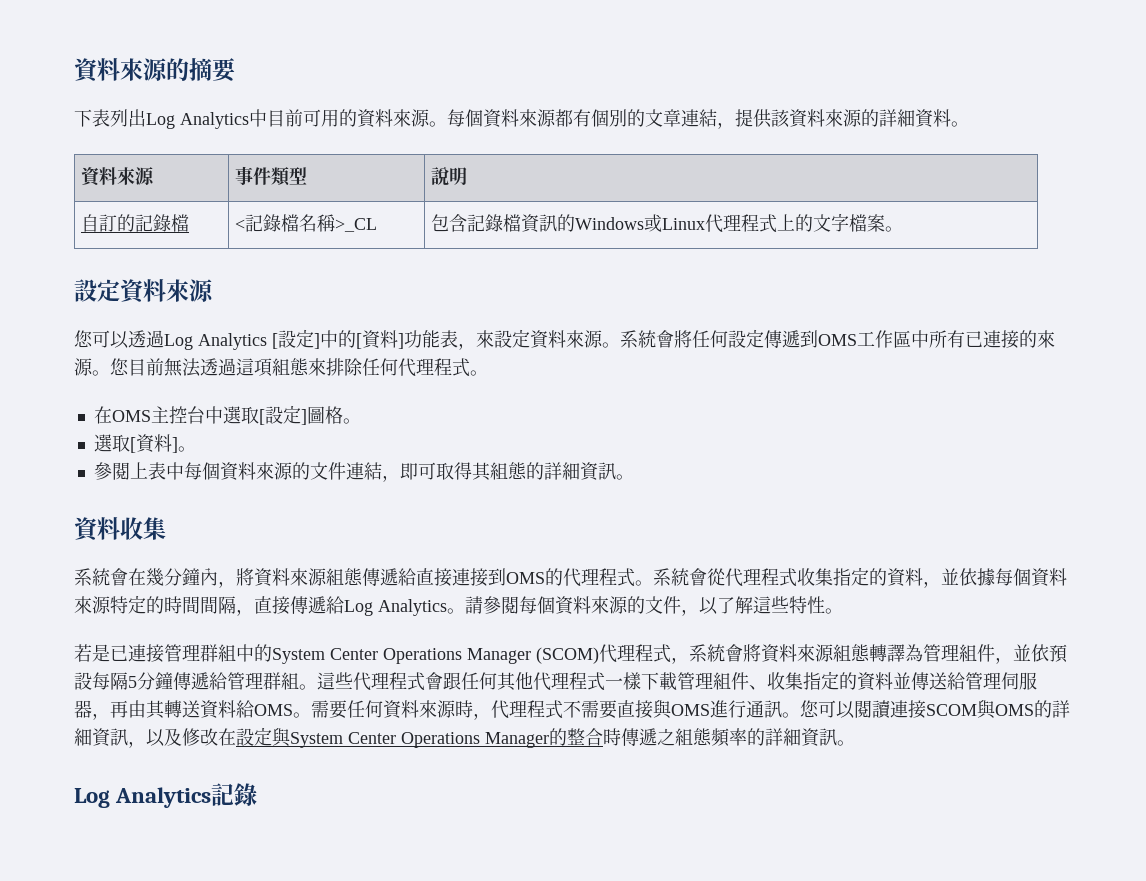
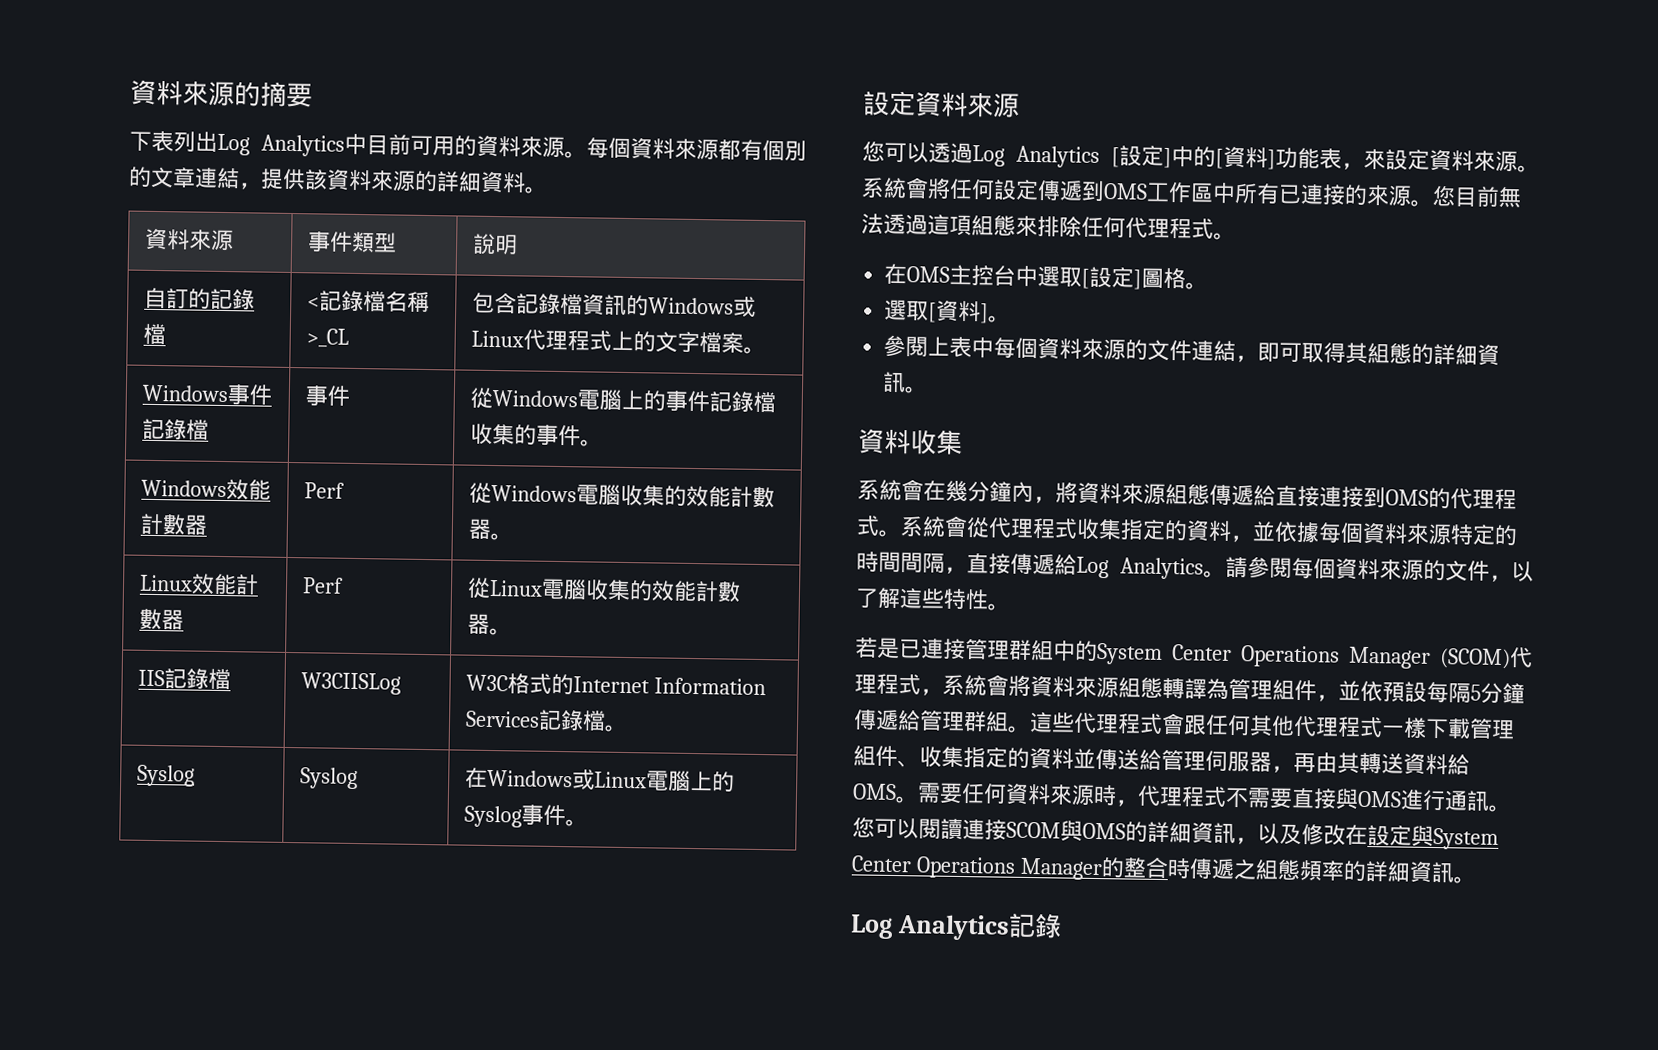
(904, 229) none -> [142,384,274,406] [142,418,210,440] [305,385,352,407] [470,387,777,413] [470,423,604,447] [141,479,272,501] [140,513,209,536] [304,482,346,499] [469,482,776,509] [468,518,514,541] [139,573,260,595] [139,608,185,631] [302,577,345,594] [467,577,742,603] [467,613,513,636] [138,668,232,690] [301,672,402,695] [466,673,767,696] [465,709,629,733] [137,764,196,787] [300,767,359,790] [465,767,736,792] [464,804,589,828] // Windows事件記錄檔 | 事件 | 從Windows電腦上的事件記錄檔收集的事件。 // Windows效能計數器 | Perf | 從Windows電腦收集的效能計數器。 // Linux效能計數器 | Perf | 從Linux電腦收集的效能計數器。 // IIS記錄檔 | W3CIISLog | W3C格式的Internet Information Services記錄檔。 // Syslog | Syslog | 在Windows或Linux電腦上的Syslog事件。

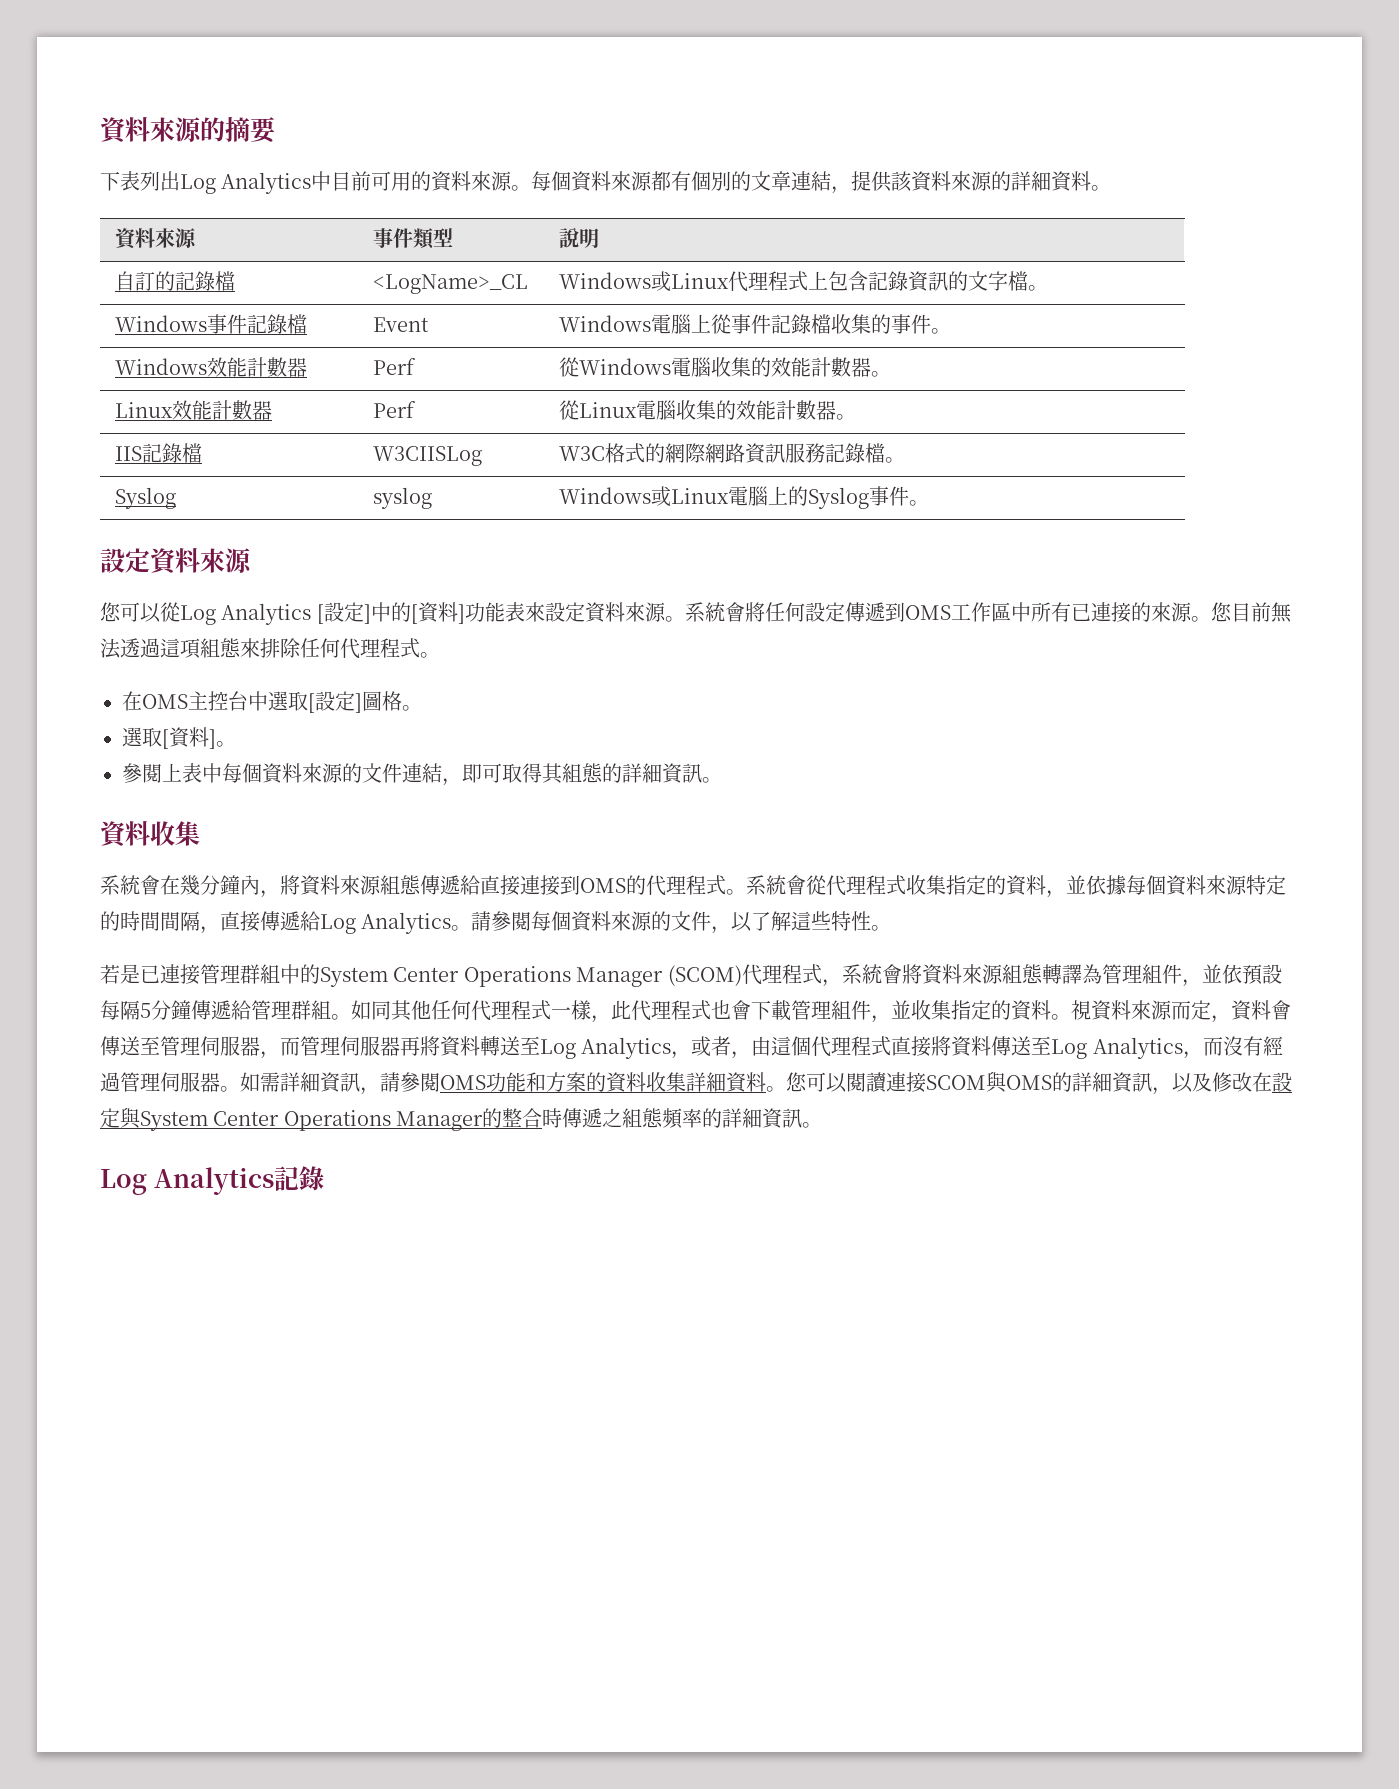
[307,290,431,313] [306,328,350,348] [472,292,650,316] <記錄檔名稱>_CL | 包含記錄檔資訊的 -> [373,274,529,294] <LogName>_CL |
(635, 341) none -> [828,271,949,292] 包含記錄資訊
[721,332,745,354] 案 -> (1029, 281) none
[305,385,352,407] [470,387,494,410] 事件 | 從 -> [373,317,430,332] Event |
[643,390,667,411] 的 -> [711,314,733,334] 從
[573,676,767,696] [465,710,541,728] Internet Information Services -> [665,443,826,464] 網際網路資訊服務
[300,767,359,790] [465,767,489,788] Syslog | 在 -> [373,487,433,509] syslog |
[928,142,973,164] 透過 -> [160,602,181,622] 從
[1341,162,1364,170] ， -> (525, 612) none
[1029,711,1427,739] 這些代理程式會跟任何其他代理程式一樣 -> [351,1000,751,1023] 如同其他任何代理程式一樣，此代理程式也會
[897,746,1470,776] [852,782,1490,812] 、收集指定的資料並傳送給管理伺服器，再由其轉送資料給OMS。需要任何資料來源時，代理程式不需要直接與OMS進行通訊 -> [871,1000,1291,1023] [100,1036,1283,1059] [100,1072,766,1095] ，並收集指定的資料。視資料來源而定，資料會傳送至管理伺服器，而管理伺服器再將資料轉送至Log Analytics，或者，由這個代理程式直接將資料傳送至Log Analytics，而沒有經過管理伺服器。如需詳細資訊，請參閱OMS功能和方案的資料收集詳細資料

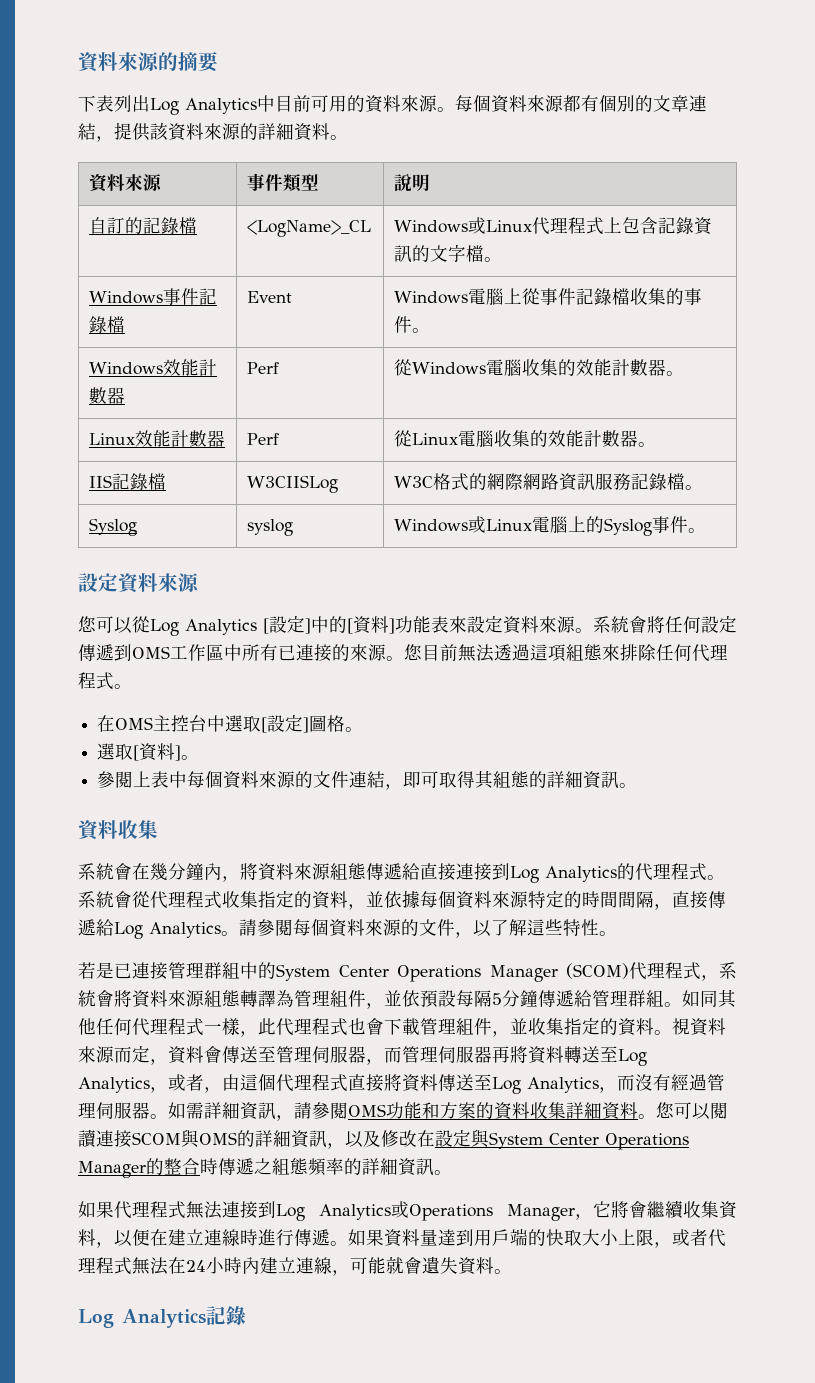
[580,878,626,893] OMS -> [510,866,617,883] Log Analytics
(823, 1125) none -> [78,1200,737,1221] [78,1228,726,1248] [78,1256,512,1276] // 如果代理程式無法連接到Log Analytics或Operations Manager，它將會繼續收集資料，以便在建立連線時進行傳遞。如果資料量達到用戶端的快取大小上限，或者代理程式無法在24小時內建立連線，可能就會遺失資料。

